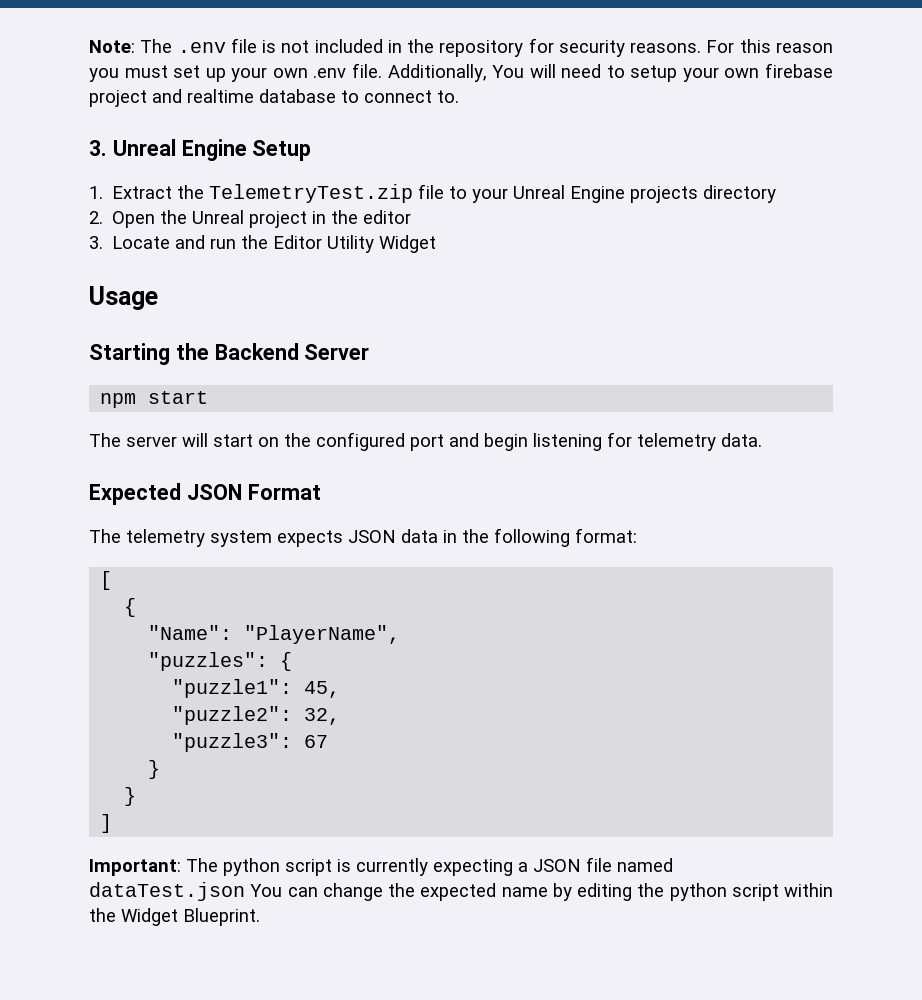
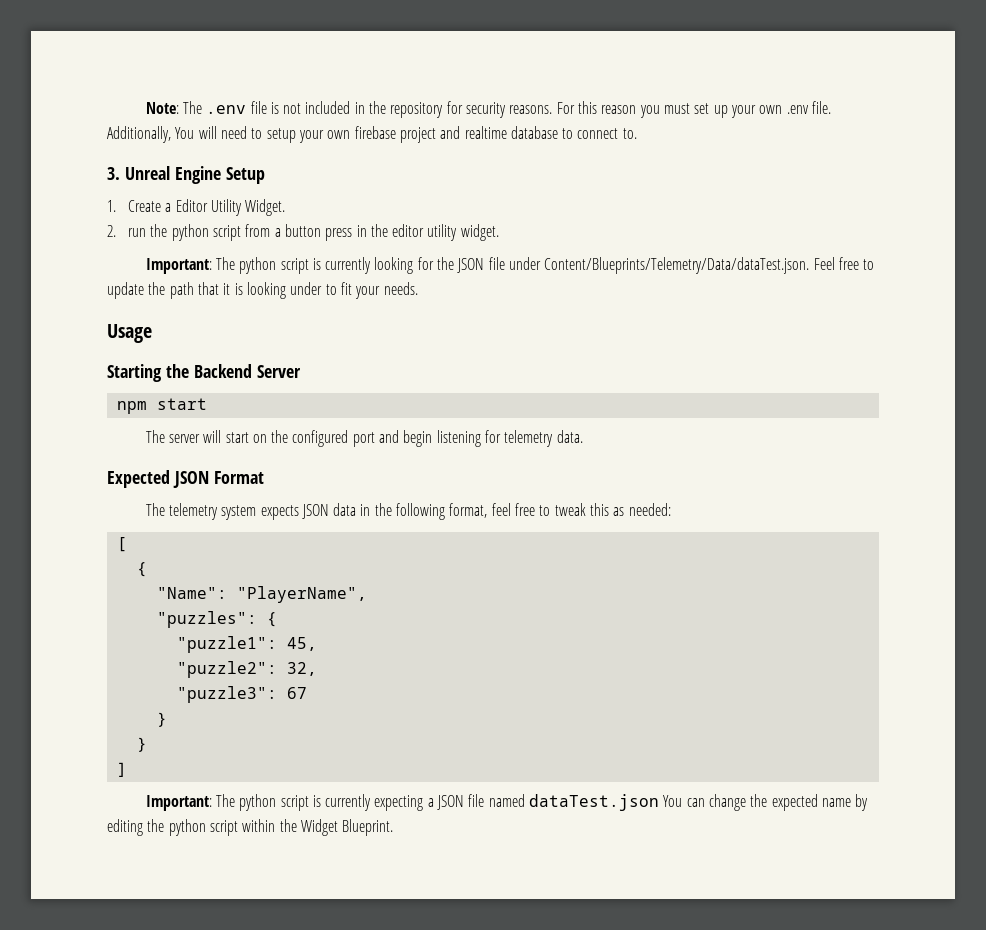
[112,184,777,203] [89,210,412,228] [89,235,437,253] Extract the TelemetryTest.zip file to your Unreal Engine projects directory // 2. Open the Unreal project in the editor // 3. Locate and run the Editor Utility Widget -> [127,199,286,216] [107,224,499,241] [145,257,875,274] [107,282,418,299] Create a Editor Utility Widget. // 2. run the python script from a button press in the editor utility widget. // Important: The python script is currently looking for the JSON file under Content/Blueprints/Telemetry/Data/dataTest.json. Feel free to update the path that it is looking under to fit your needs.
[575,528,637,543] format: -> [449,503,671,518] format, feel free to tweak this as needed:

